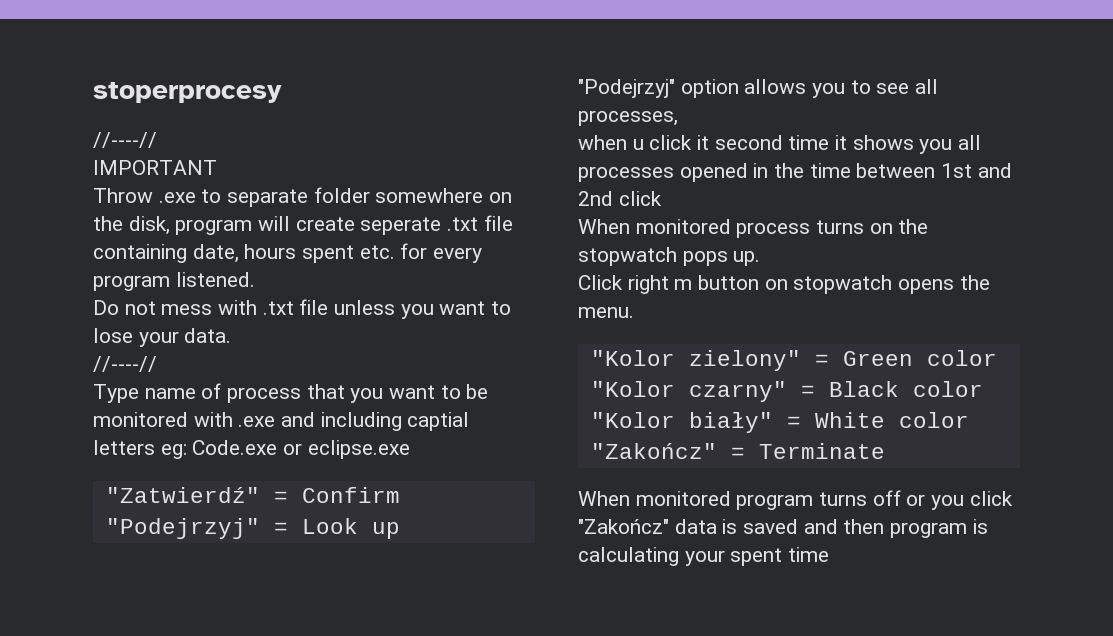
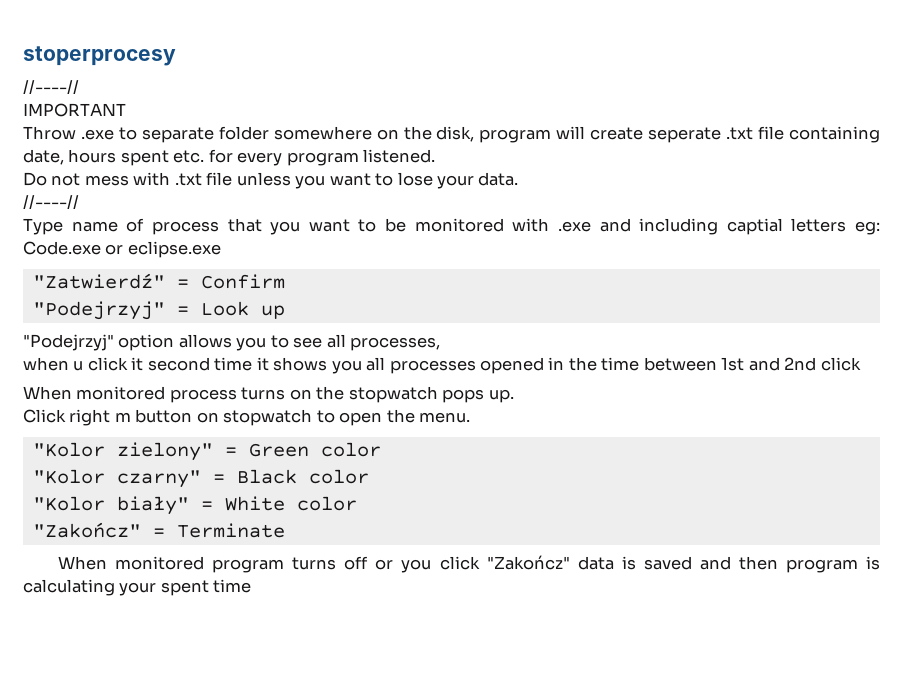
[898,279,955,294] opens -> [316,410,383,426] to open

